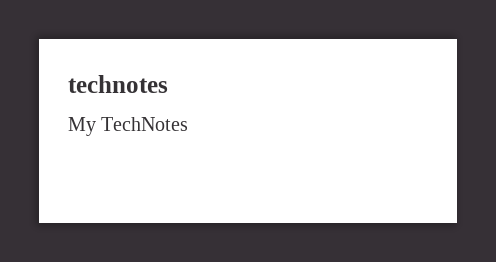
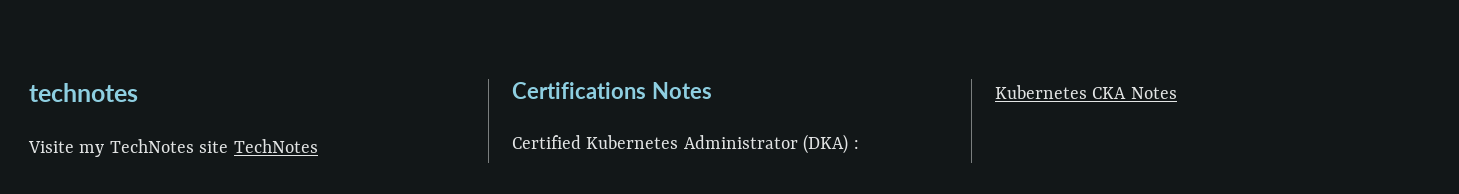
[68,117,189,136] My TechNotes -> [28,139,318,157] [512,82,712,99] [512,134,859,154] [995,85,1177,99] Visite my TechNotes site TechNotes // Certifications Notes // Certified Kubernetes Administrator (DKA) : Kubernetes CKA Notes

